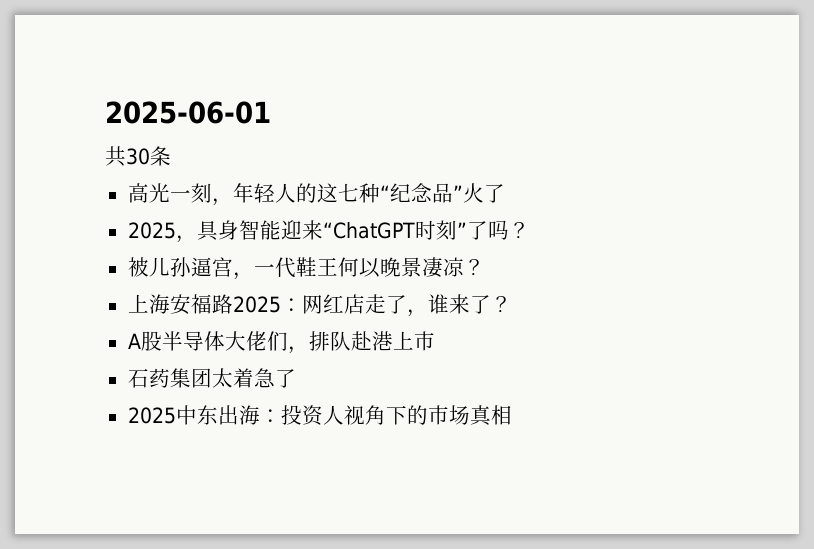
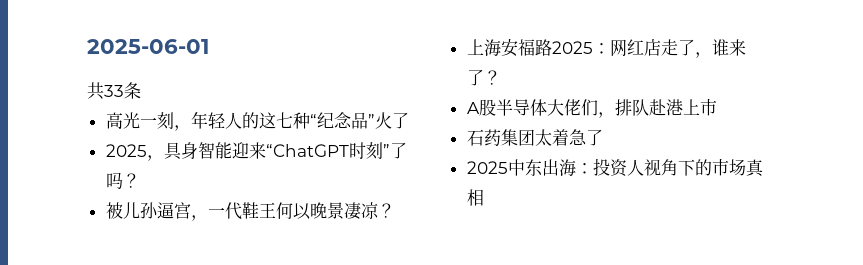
[126,148,150,165] 30 -> [104,85,124,97] 33

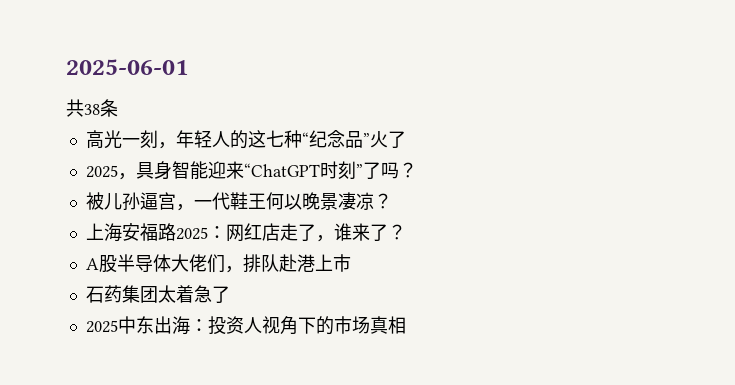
[104,85,124,97] 33 -> [84,104,100,115] 38

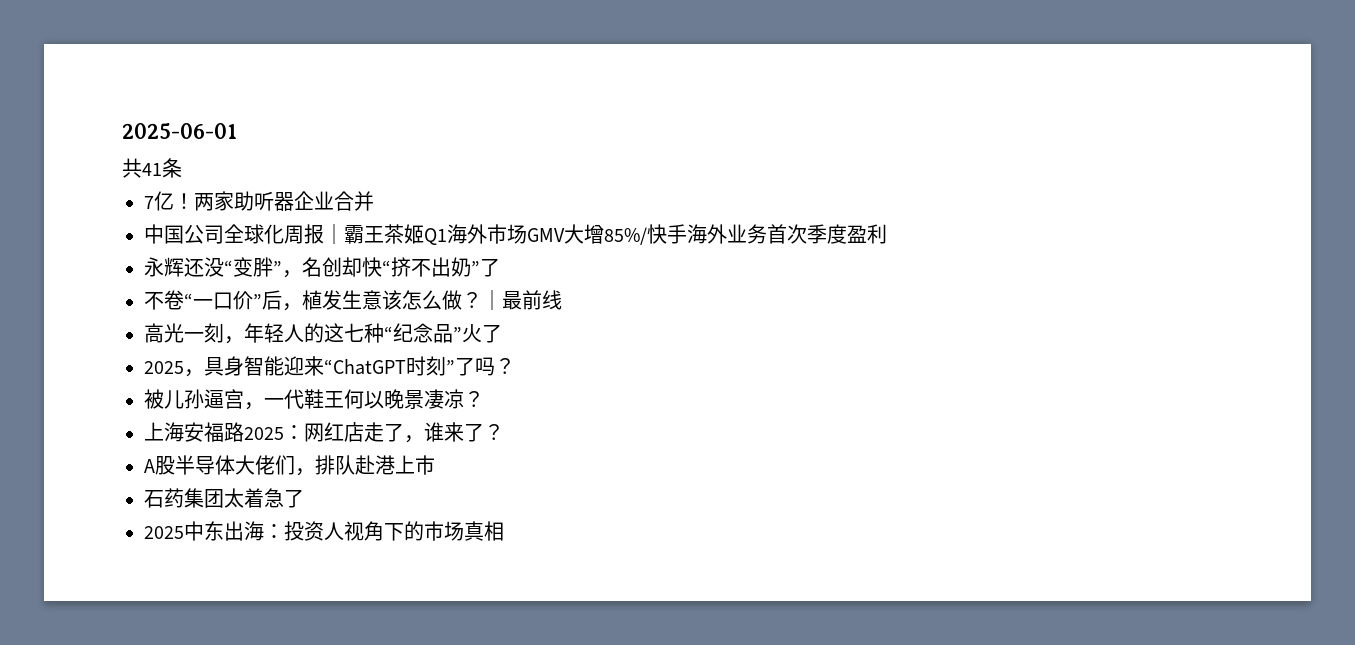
[84,104,100,115] 38 -> [142,163,162,176] 41
(118, 108) none -> [144,191,374,211] [144,224,887,245] [144,257,500,278] [144,290,562,311] // 7亿！两家助听器企业合并 // 中国公司全球化周报｜霸王茶姬Q1海外市场GMV大增85%/快手海外业务首次季度盈利 // 永辉还没“变胖”，名创却快“挤不出奶”了 // 不卷“一口价”后，植发生意该怎么做？｜最前线

